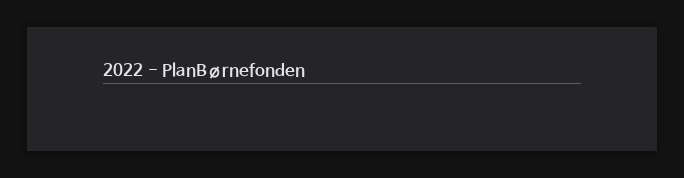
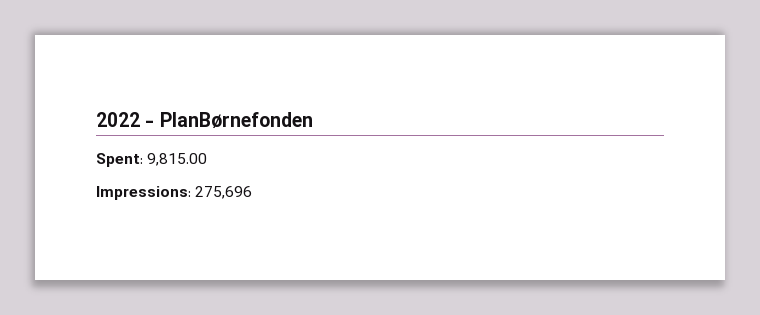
(306, 70) none -> [96,153,208,167] [96,186,253,200] // Spent: 9,815.00 // Impressions: 275,696

